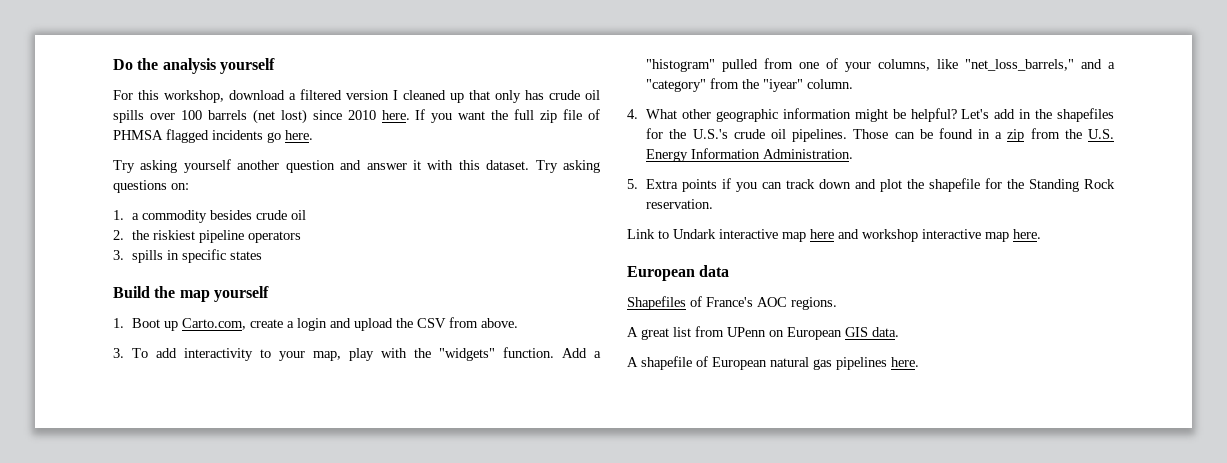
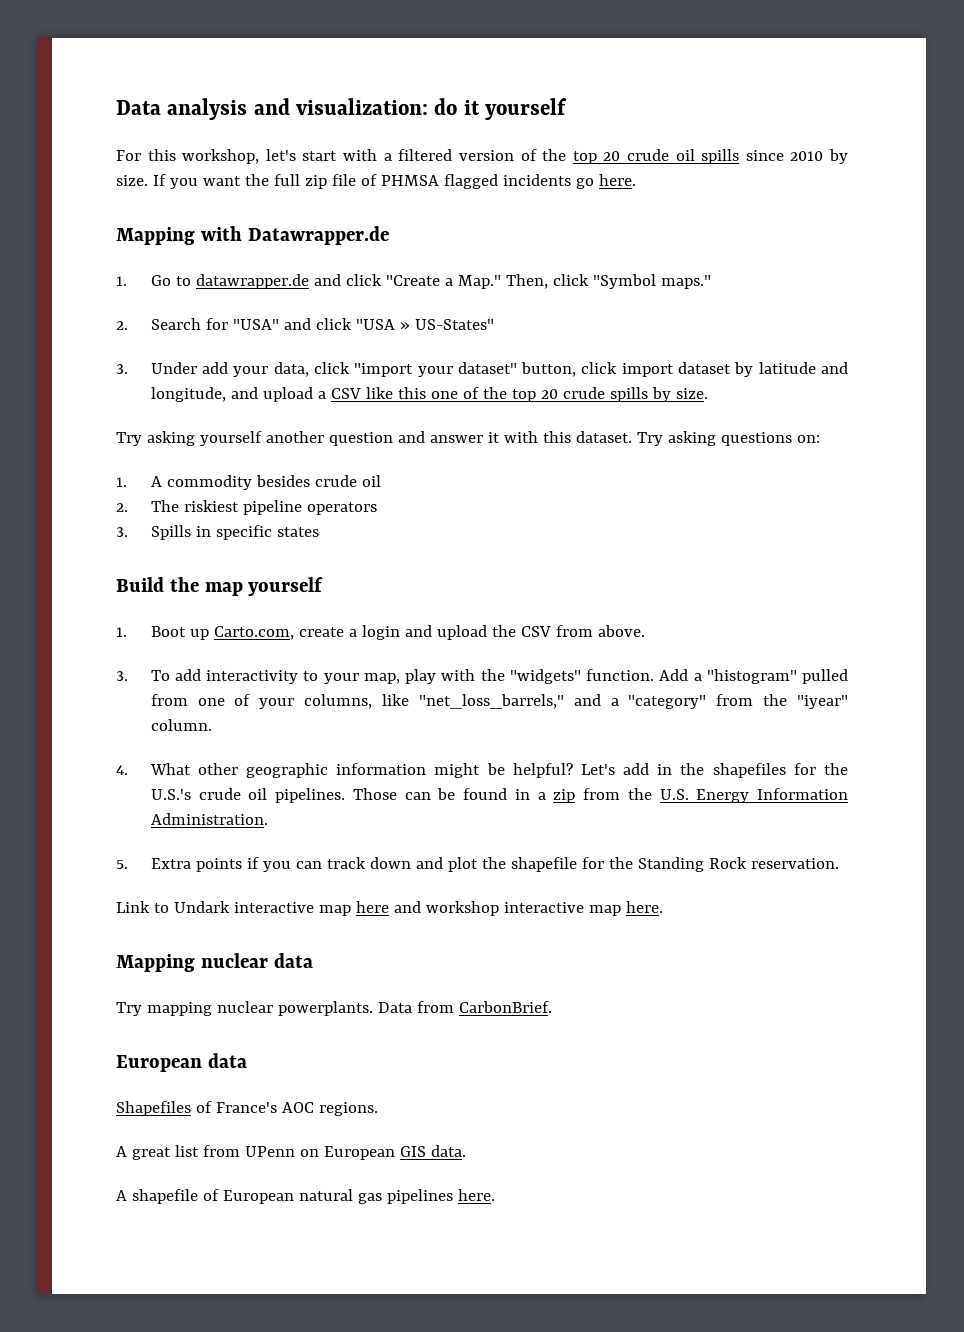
[113,58,275,74] [113,89,600,103] [113,109,410,124] Do the analysis yourself // For this workshop, download a filtered version I cleaned up that only has crude oil spills over 100 barrels (net lost) since 2010 here. -> [116,98,568,120] [116,149,848,164] [116,175,148,186] Data analysis and visualization: do it yourself // For this workshop, let's start with a filtered version of the top 20 crude oil spills since 2010 by size.
(313, 135) none -> [116,226,389,245] [116,274,711,289] [116,318,494,330] [116,362,848,377] [150,387,708,402] // Mapping with Datawrapper.de // 1. Go to datawrapper.de and click "Create a Map." Then, click "Symbol maps." // 2. Search for "USA" and click "USA » US-States" // 3. Under add your data, click "import your dataset" button, click import dataset by latitude and longitude, and upload a CSV like this one of the top 20 crude spills by size.
[132,213,140,220] a -> [150,476,162,487] A
[132,230,150,240] the -> [150,500,179,512] The
[132,250,164,263] spills -> [150,525,191,540] Spills
(1041, 234) none -> [116,953,313,972] [116,1001,552,1016] // Mapping nuclear data // Try mapping nuclear powerplants. Data from CarbonBrief.

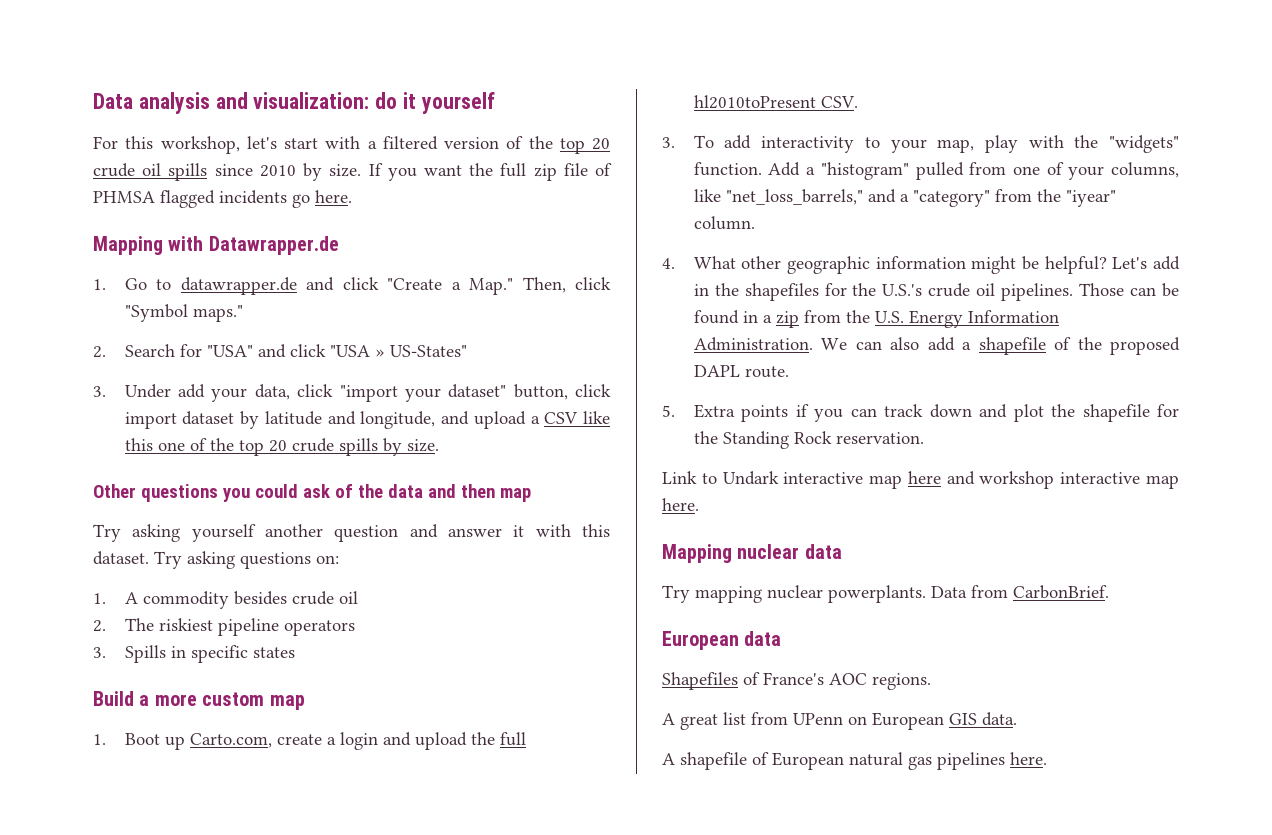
(708, 393) none -> [93,484,531,502] // Other questions you could ask of the data and then map
[169,577,324,596] the map yourself -> [139,692,305,710] a more custom map
[520,625,645,637] CSV from above. -> [499,732,526,746] [693,95,858,109] full hl2010toPresent CSV.
(268, 819) none -> [821,337,1180,355] [693,365,789,378] We can also add a shapefile of the proposed DAPL route.

